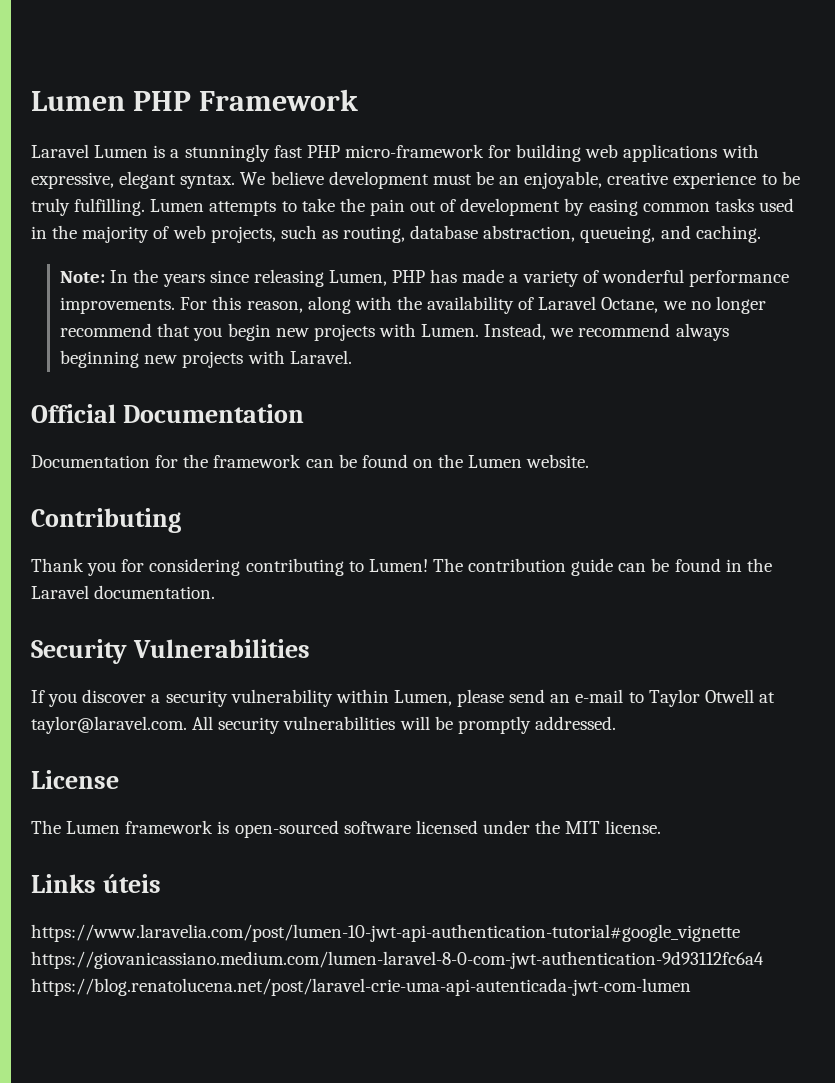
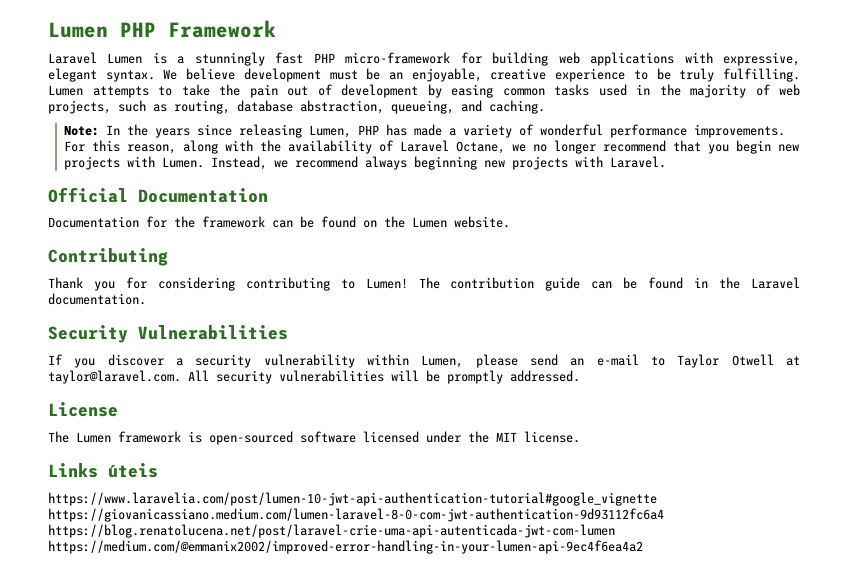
(691, 987) none -> [48,540,643,554] https://medium.com/@emmanix2002/improved-error-handling-in-your-lumen-api-9ec4f6ea4a2

